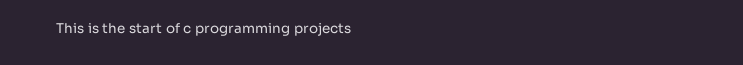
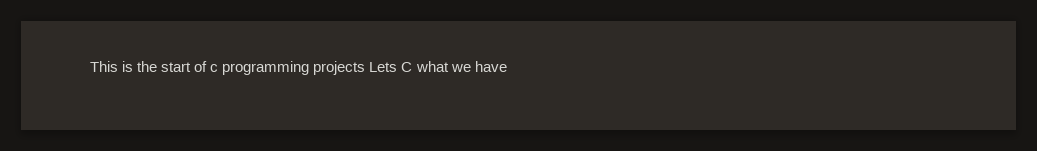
(351, 29) none -> [369,61,507,72] Lets C what we have

